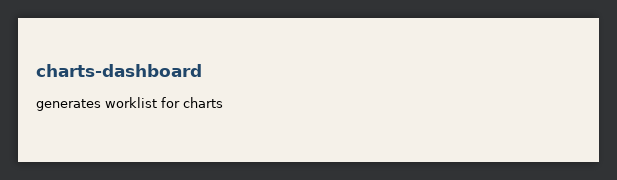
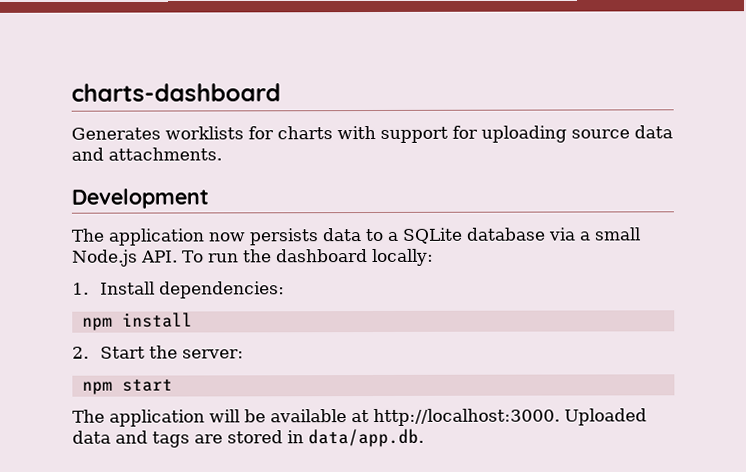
[36,97,223,111] generates worklist for charts -> [71,125,673,143] [71,147,222,161] [71,188,209,209] [71,227,641,246] [72,248,434,267] [72,281,285,299] [81,312,193,331] [72,345,244,359] [81,378,173,395] [72,408,647,427] [72,428,424,448] Generates worklists for charts with support for uploading source data and attachments. // Development // The application now persists data to a SQLite database via a small Node.js API. To run the dashboard locally: // 1. Install dependencies: // npm install // 2. Start the server: // npm start // The application will be available at http://localhost:3000. Uploaded data and tags are stored in data/app.db.

